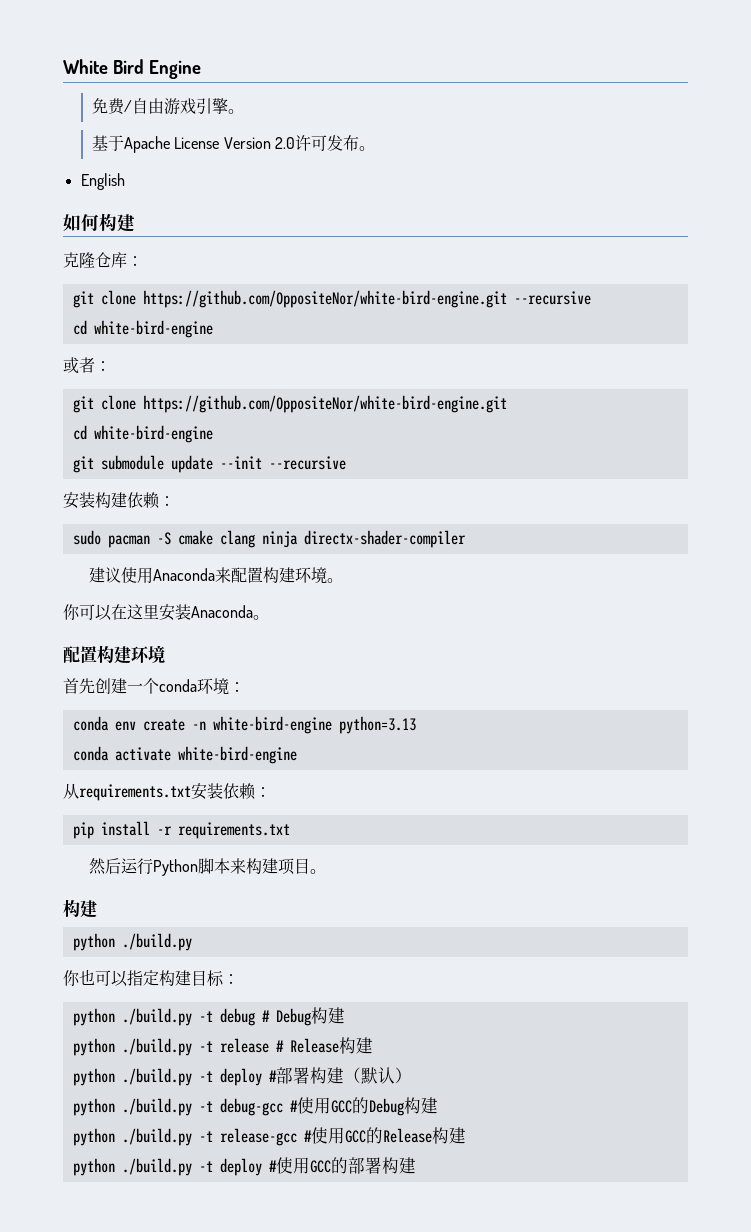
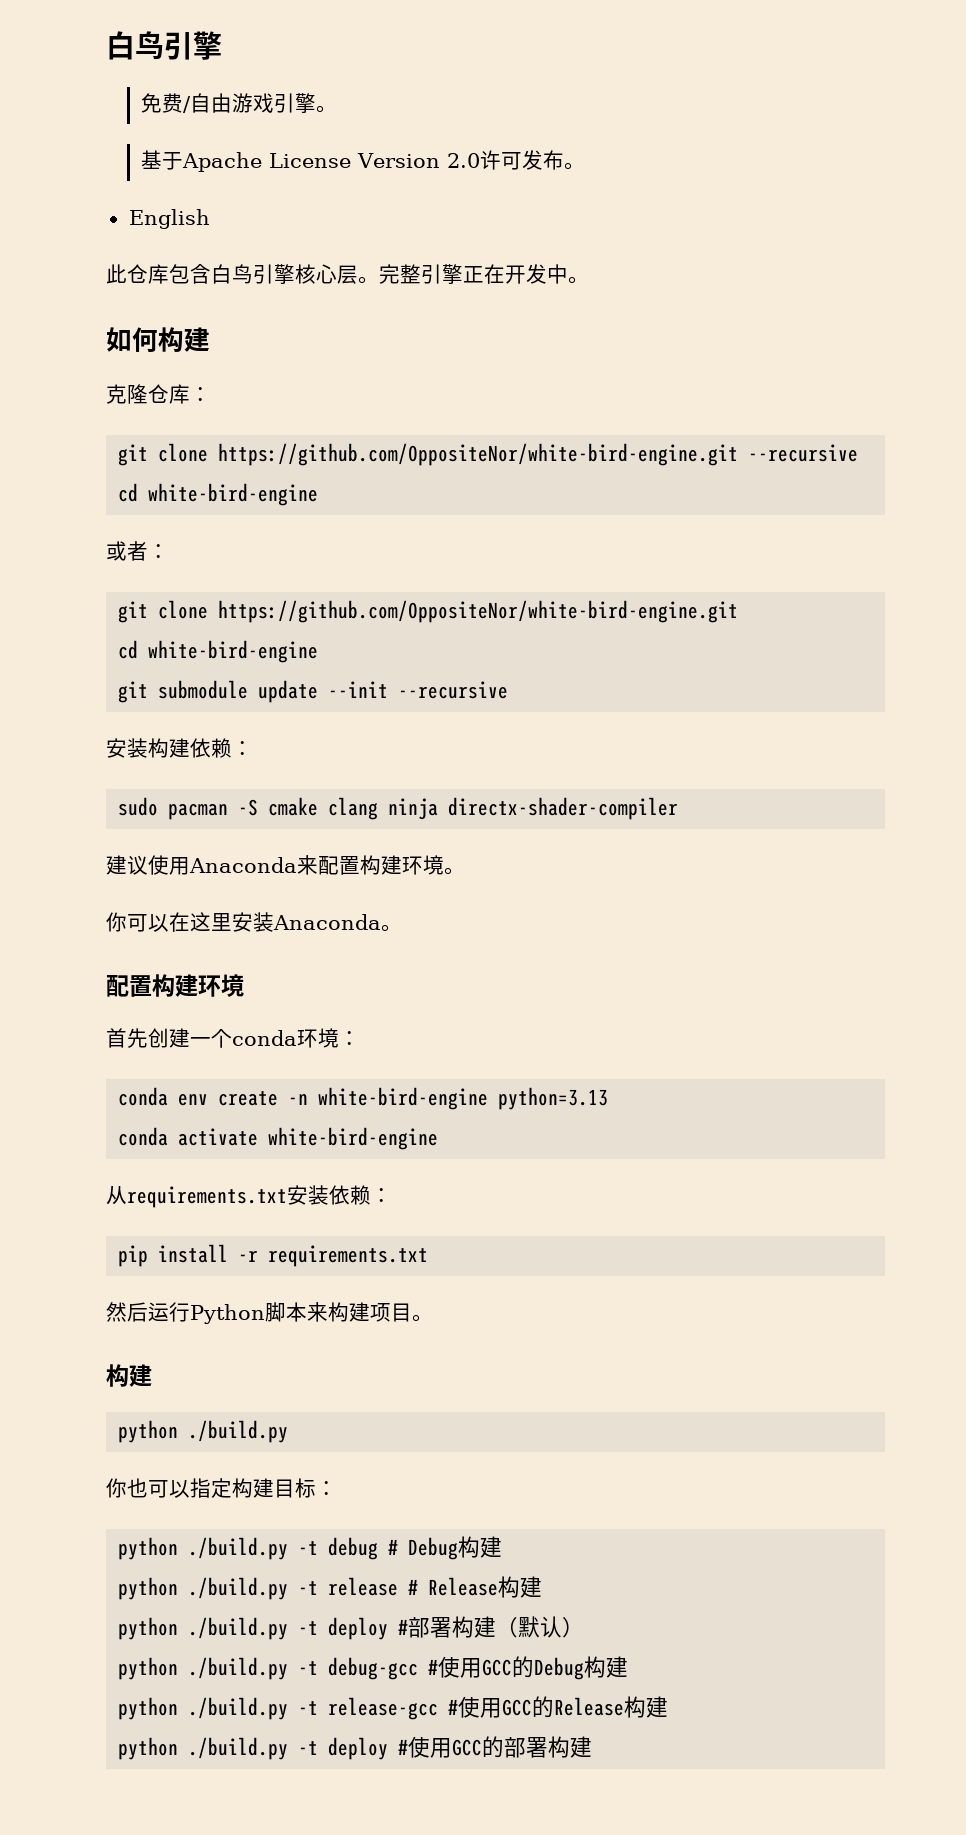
[63,59,201,79] White Bird Engine -> [106,31,222,60] 白鸟引擎
(125, 181) none -> [106,264,589,284] // 此仓库包含白鸟引擎核心层。完整引擎正在开发中。

